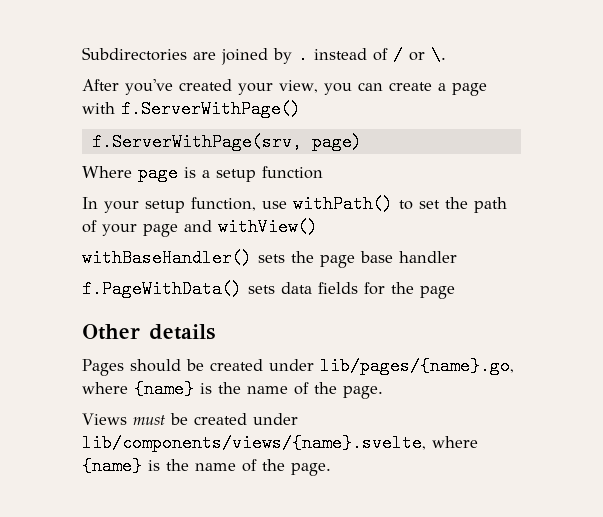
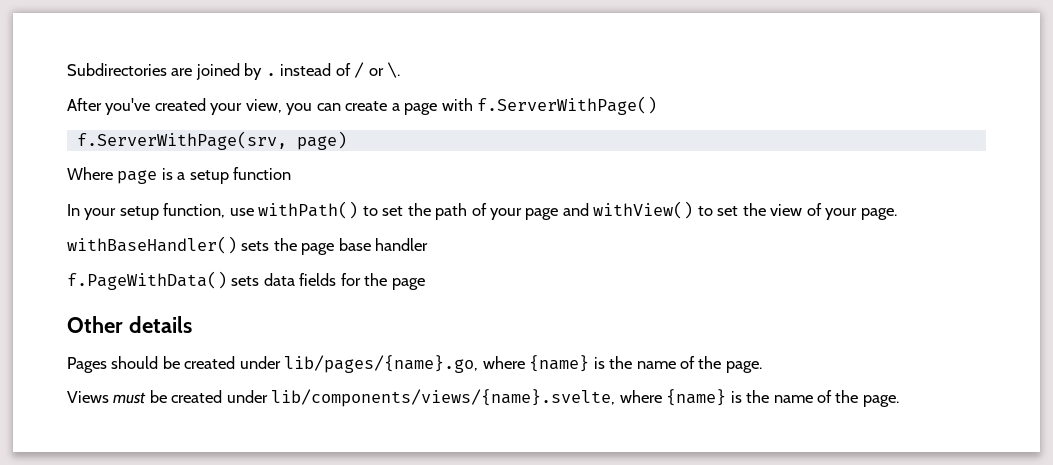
(318, 227) none -> [697,203,897,220] to set the view of your page.

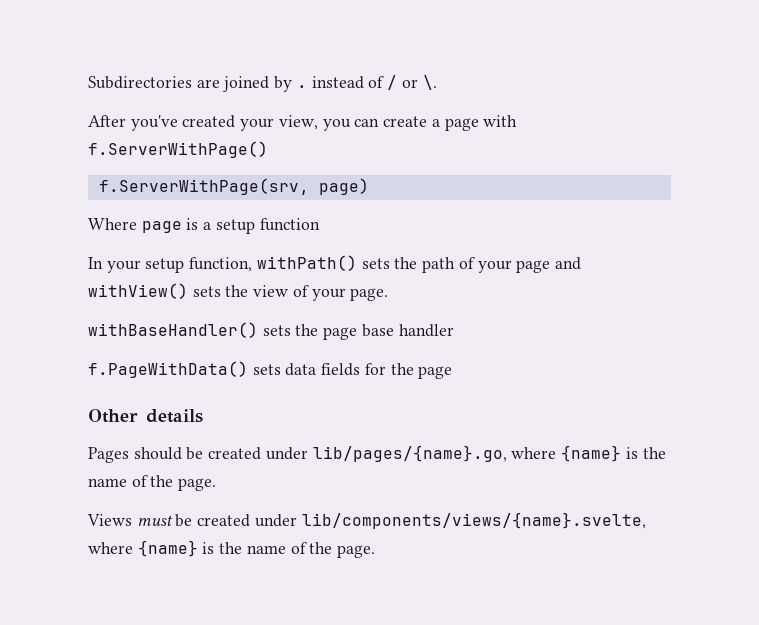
[229,201,404,219] use withPath() to set -> [256,255,390,271] withPath() sets
[697,206,739,216] to set -> [192,286,221,297] sets

